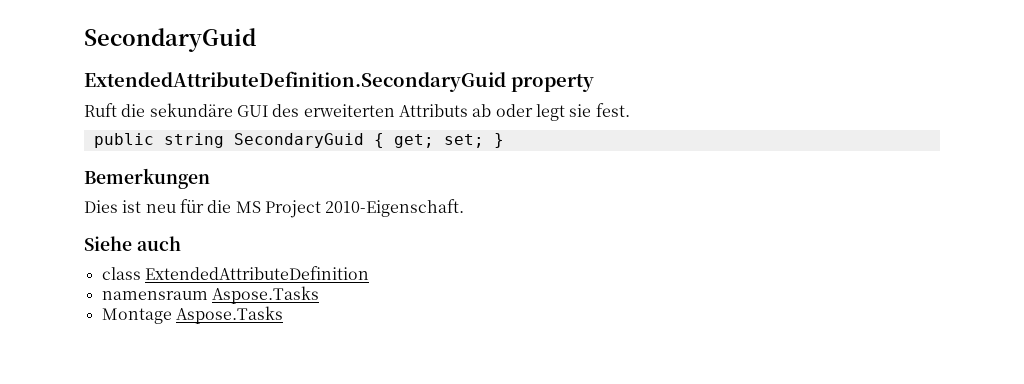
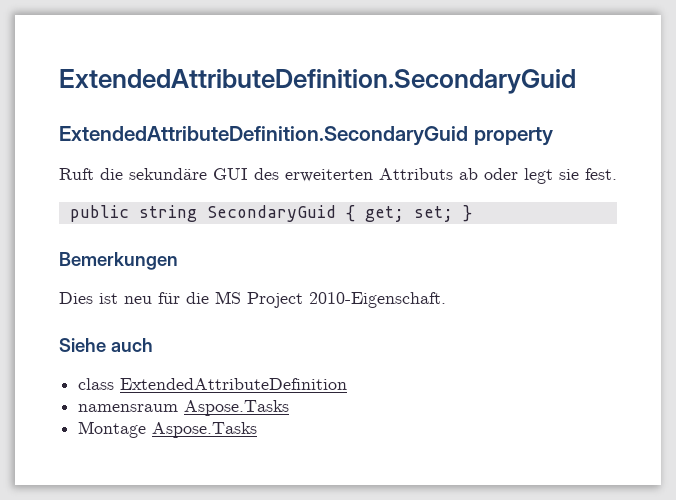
[84,28,256,52] SecondaryGuid -> [59,69,576,94] ExtendedAttributeDefinition.SecondaryGuid

